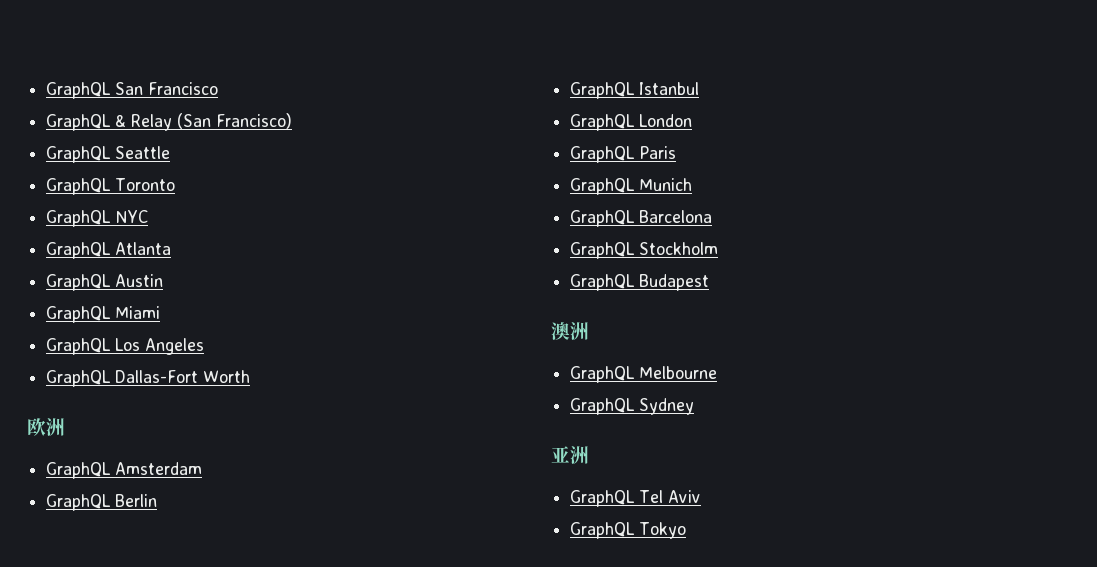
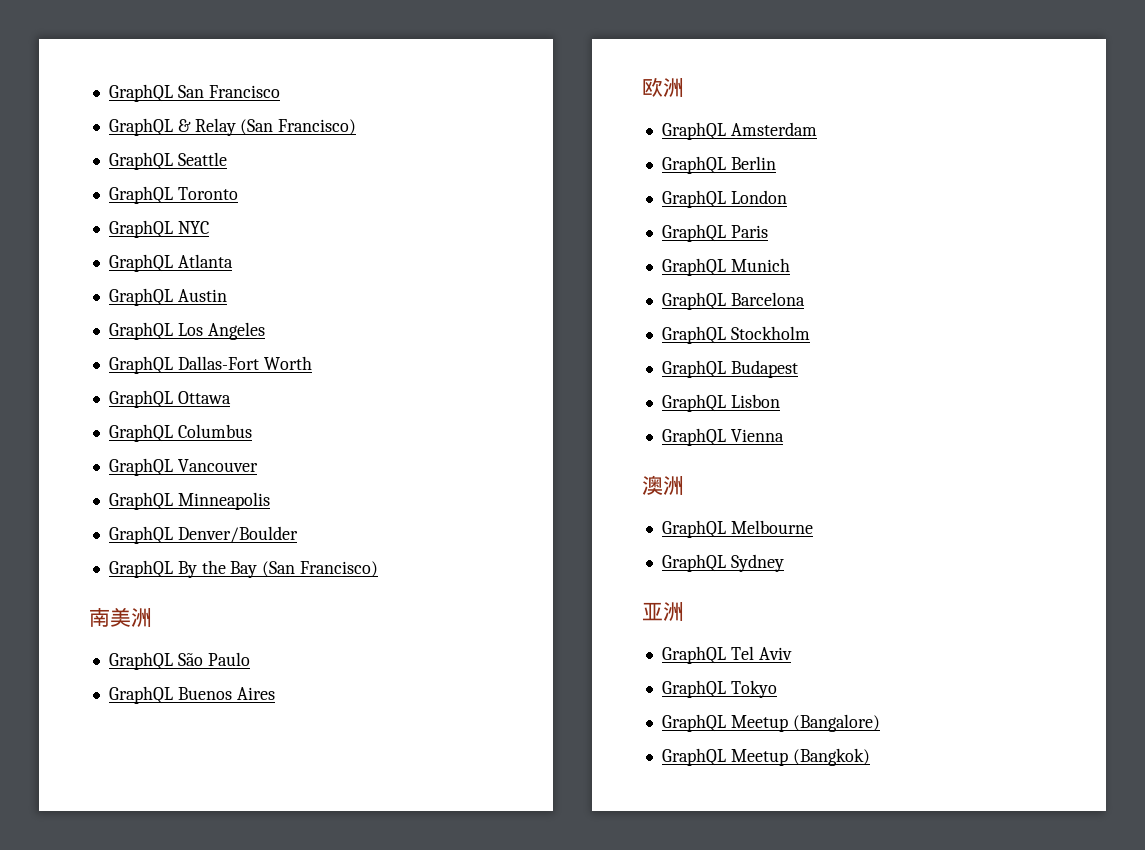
[46,306,161,323] // GraphQL Miami -> (227, 295) none
(251, 376) none -> [108,390,231,408] [108,424,252,442] [108,458,258,476] [108,492,270,510] [108,526,298,544] [108,560,379,578] [89,607,152,627] [108,652,250,670] [108,686,275,704] // GraphQL Ottawa // GraphQL Columbus // GraphQL Vancouver // GraphQL Minneapolis // GraphQL Denver/Boulder // GraphQL By the Bay (San Francisco) // 南美洲 // GraphQL São Paulo // GraphQL Buenos Aires
[570,82,700,99] // GraphQL Istanbul -> (776, 163) none
(710, 282) none -> [661,394,780,412] [661,428,784,446] // GraphQL Lisbon // GraphQL Vienna
(687, 530) none -> [661,714,880,732] [661,748,870,766] // GraphQL Meetup (Bangalore) // GraphQL Meetup (Bangkok)

